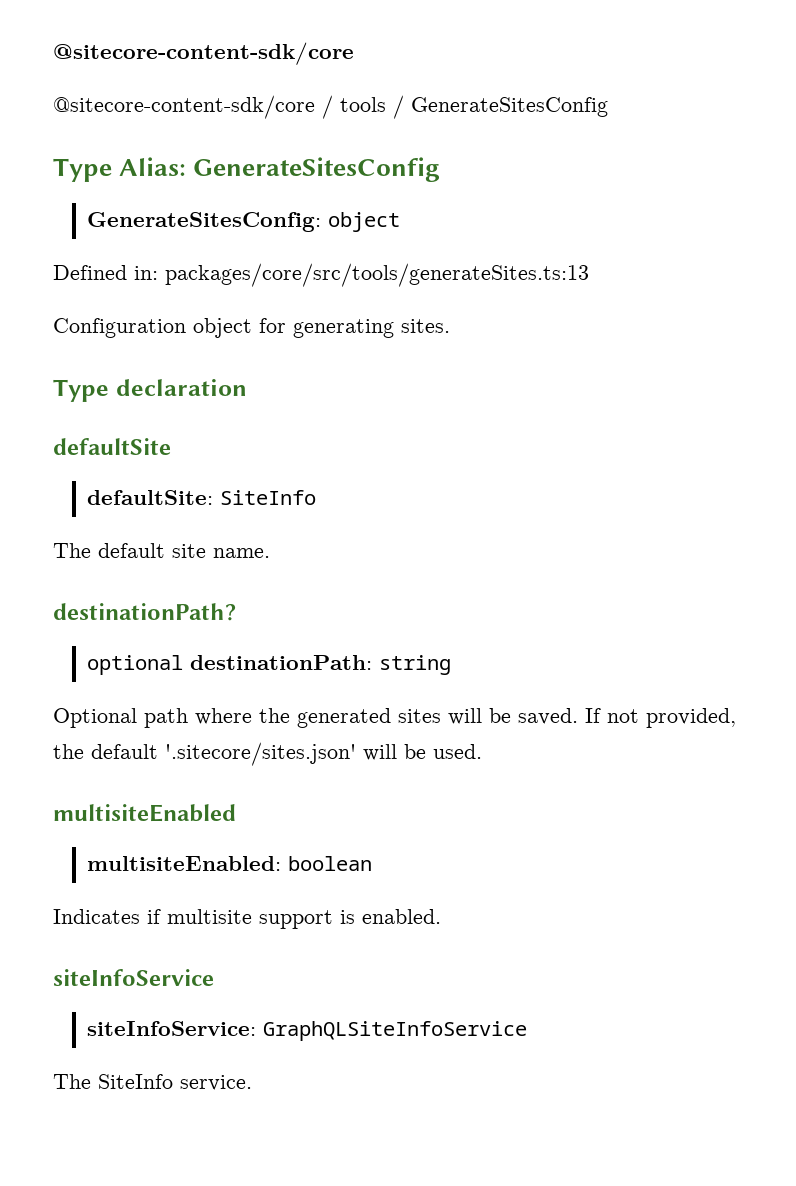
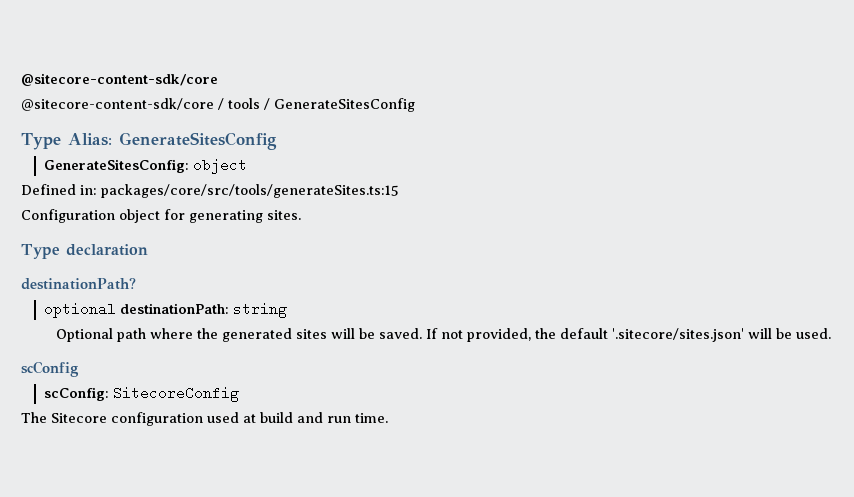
[165,263,589,287] packages/core/src/tools/generateSites.ts:13 -> [101,184,399,198] packages/core/src/tools/generateSites.ts:15
[53,438,171,455] [87,490,317,505] [53,543,270,558] // defaultSite // defaultSite: SiteInfo // The default site name. -> (148, 250) none
[53,804,236,822] [87,856,373,871] [53,909,441,929] [53,969,214,986] [87,1021,528,1041] [53,1074,252,1091] multisiteEnabled // multisiteEnabled: boolean // Indicates if multisite support is enabled. // siteInfoService // siteInfoService: GraphQLSiteInfoService // The SiteInfo service. -> [21,361,79,377] [43,386,239,402] [21,412,388,426] scConfig // scConfig: SitecoreConfig // The Sitecore configuration used at build and run time.

